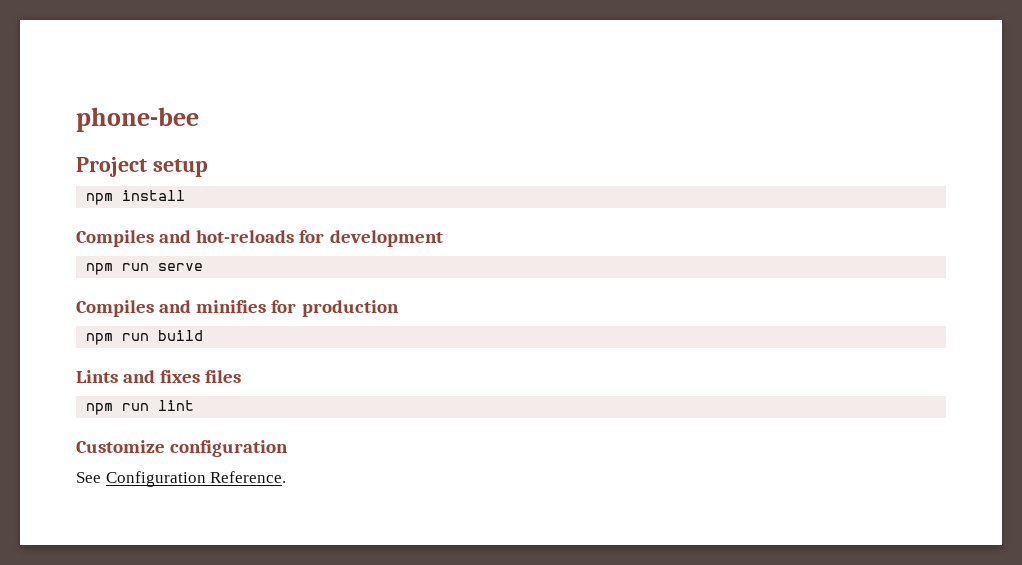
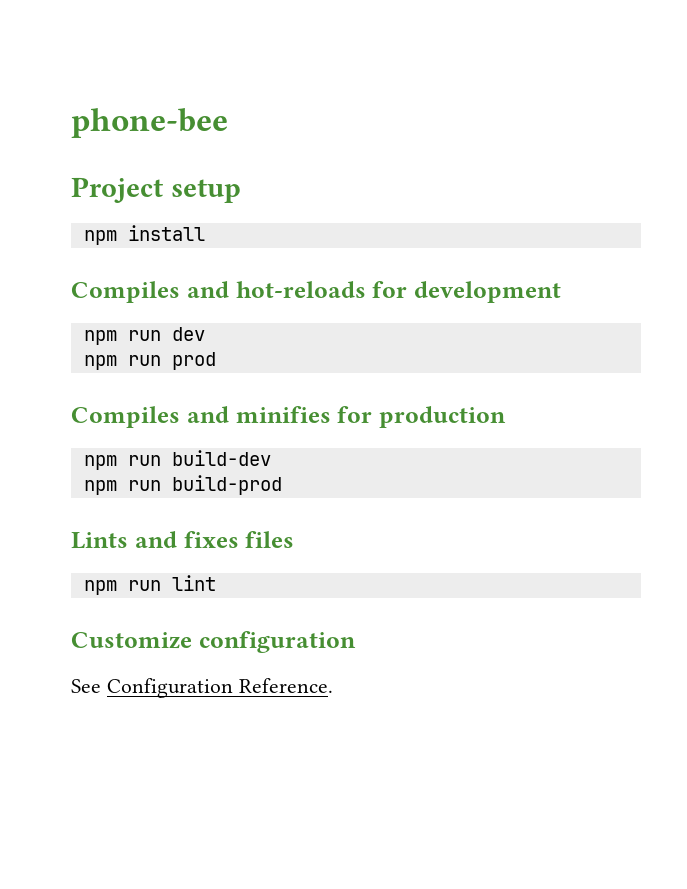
[158,263,204,271] serve -> [171,327,205,341] [83,352,216,370] dev // npm run prod
[158,330,204,341] build -> [171,450,271,466] [83,475,282,495] build-dev // npm run build-prod

